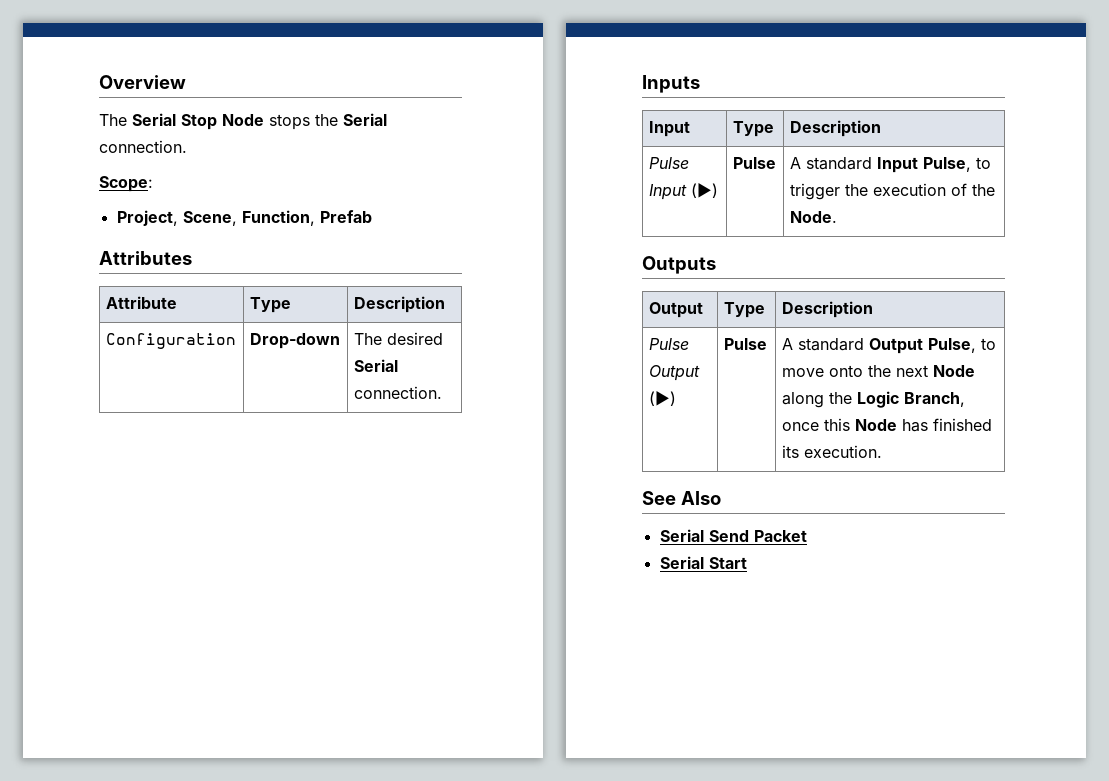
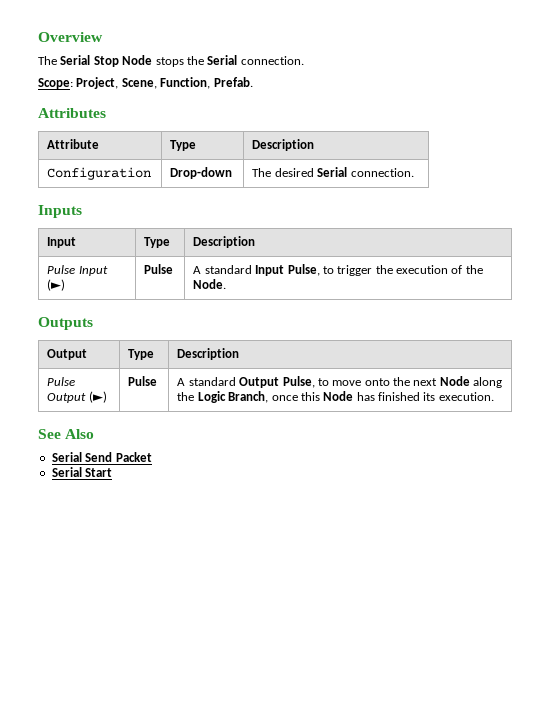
(153, 184) // -> (73, 83) none
[319,210,372,223] Prefab -> [213,77,253,87] Prefab.

